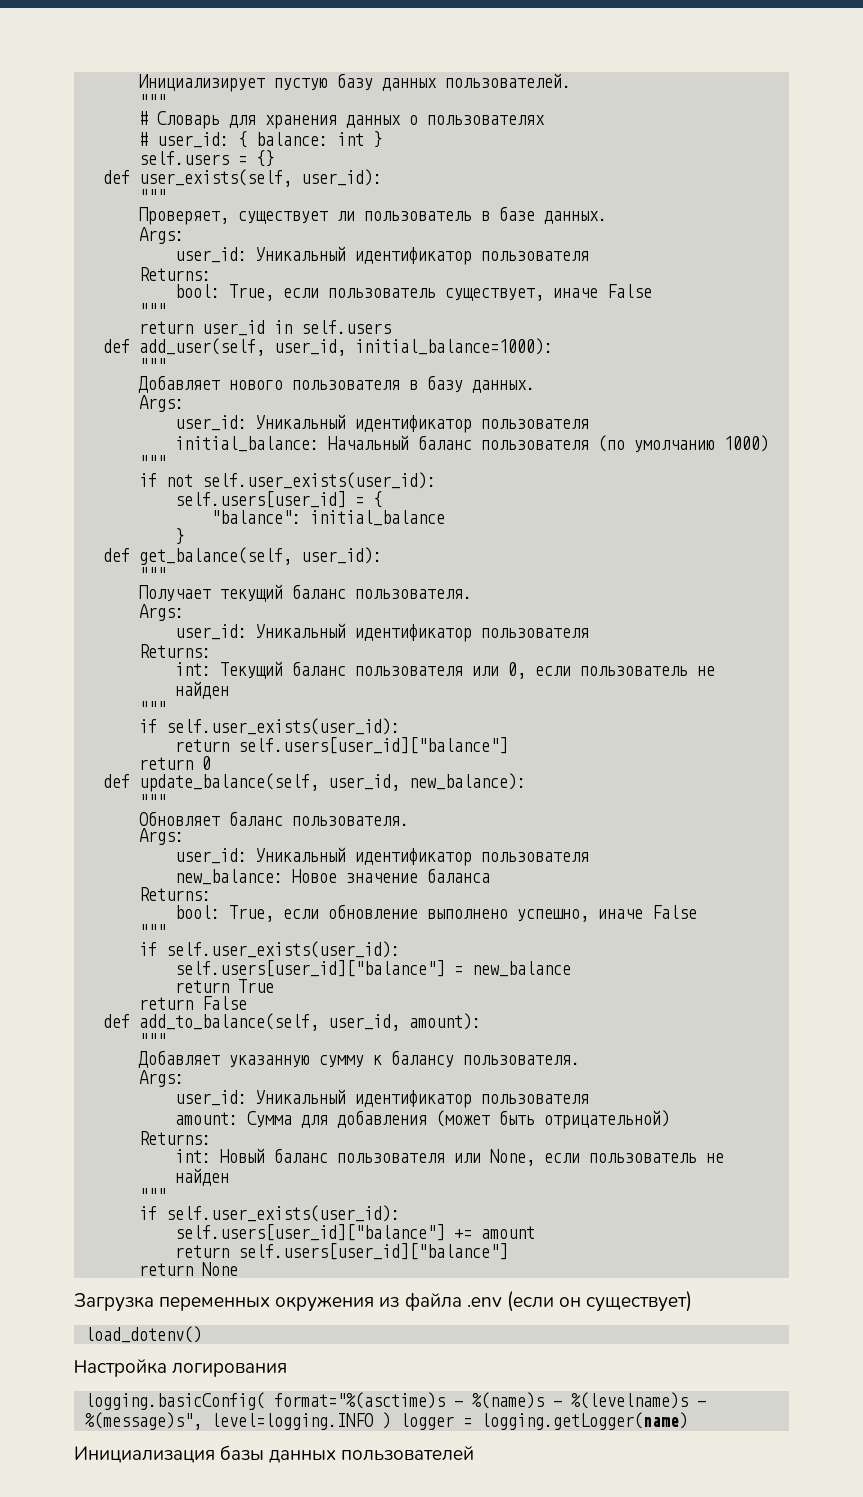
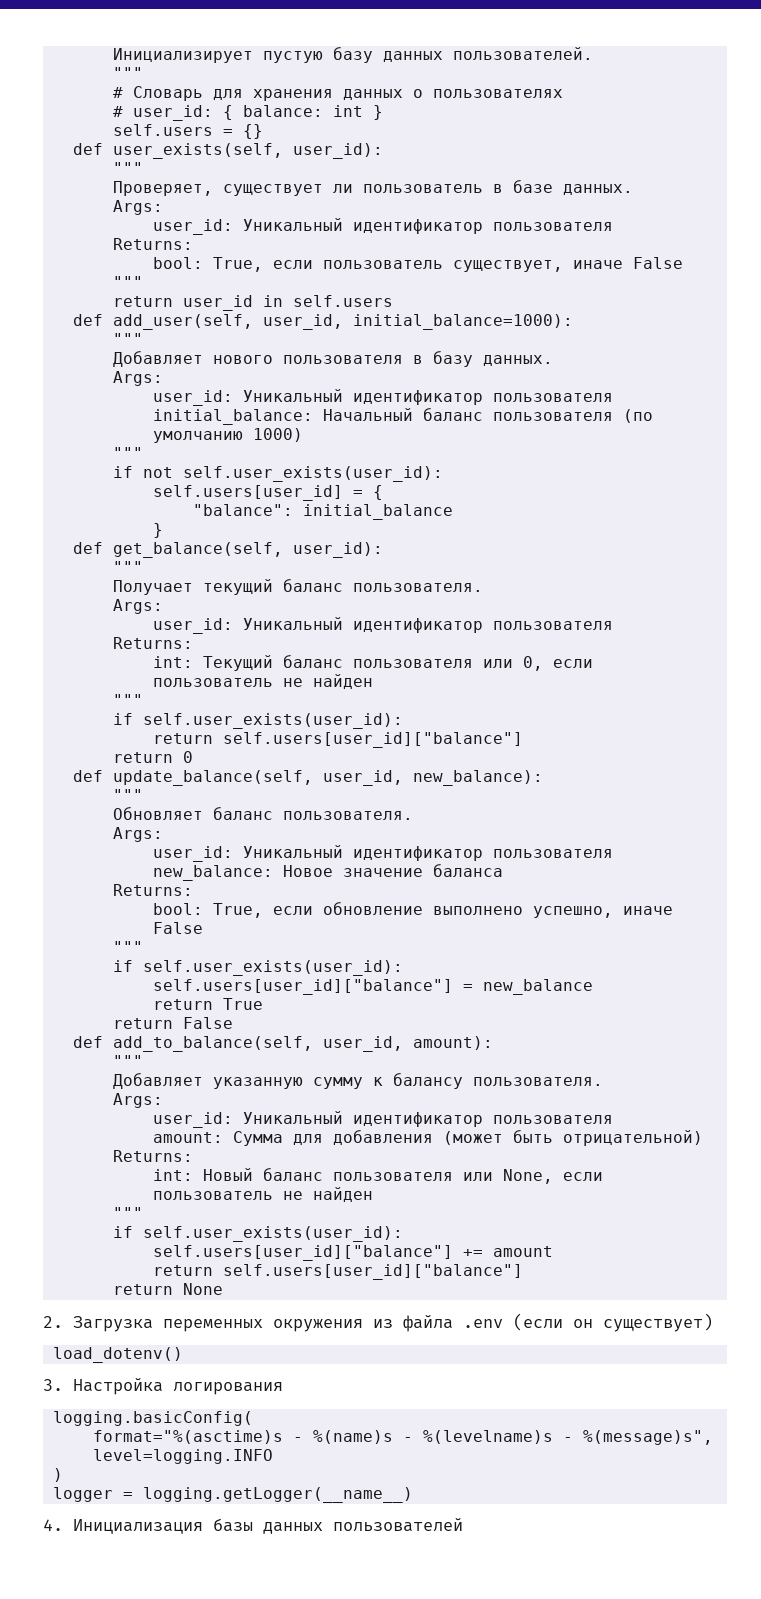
(239, 1269) none -> [43,1316,63,1328] 2.
(203, 1334) none -> [43,1379,63,1391] 3.
(266, 1401) none -> (253, 1418) //
(374, 1421) none -> (273, 1456) //
(392, 1420) none -> (63, 1475) //
[481,1412,689,1430] logging.getLogger(name) // -> [142,1487,413,1503] [43,1519,63,1531] logging.getLogger(__name__) // 4.

